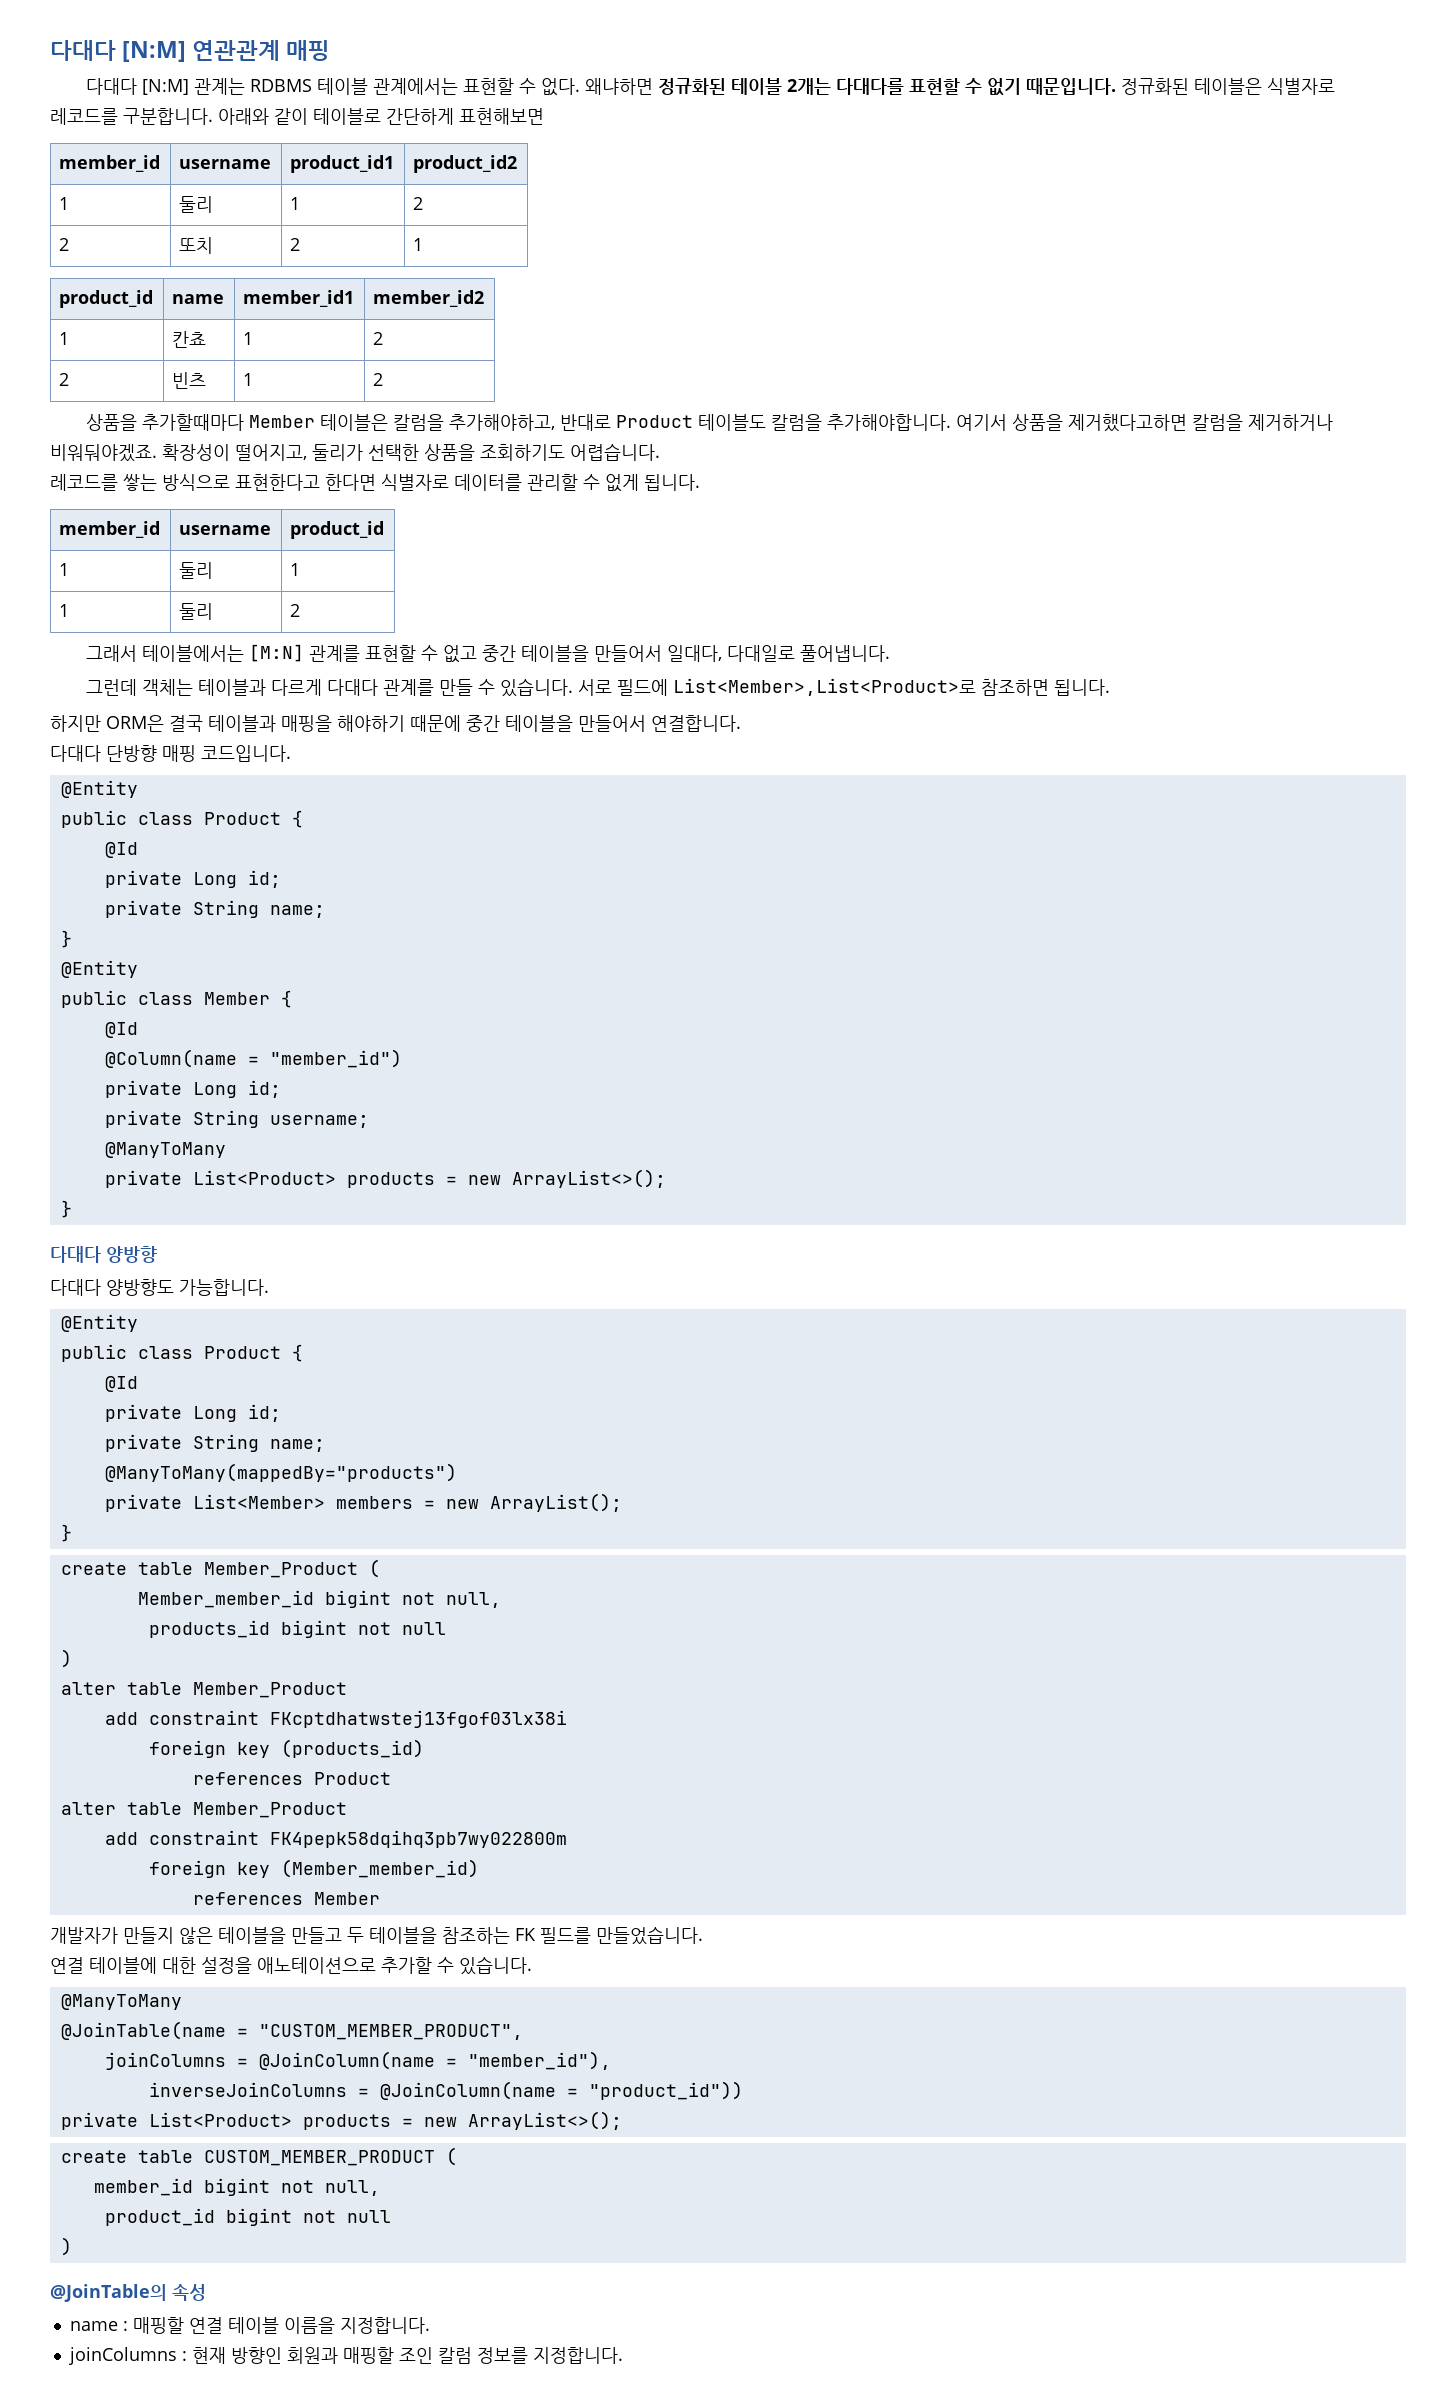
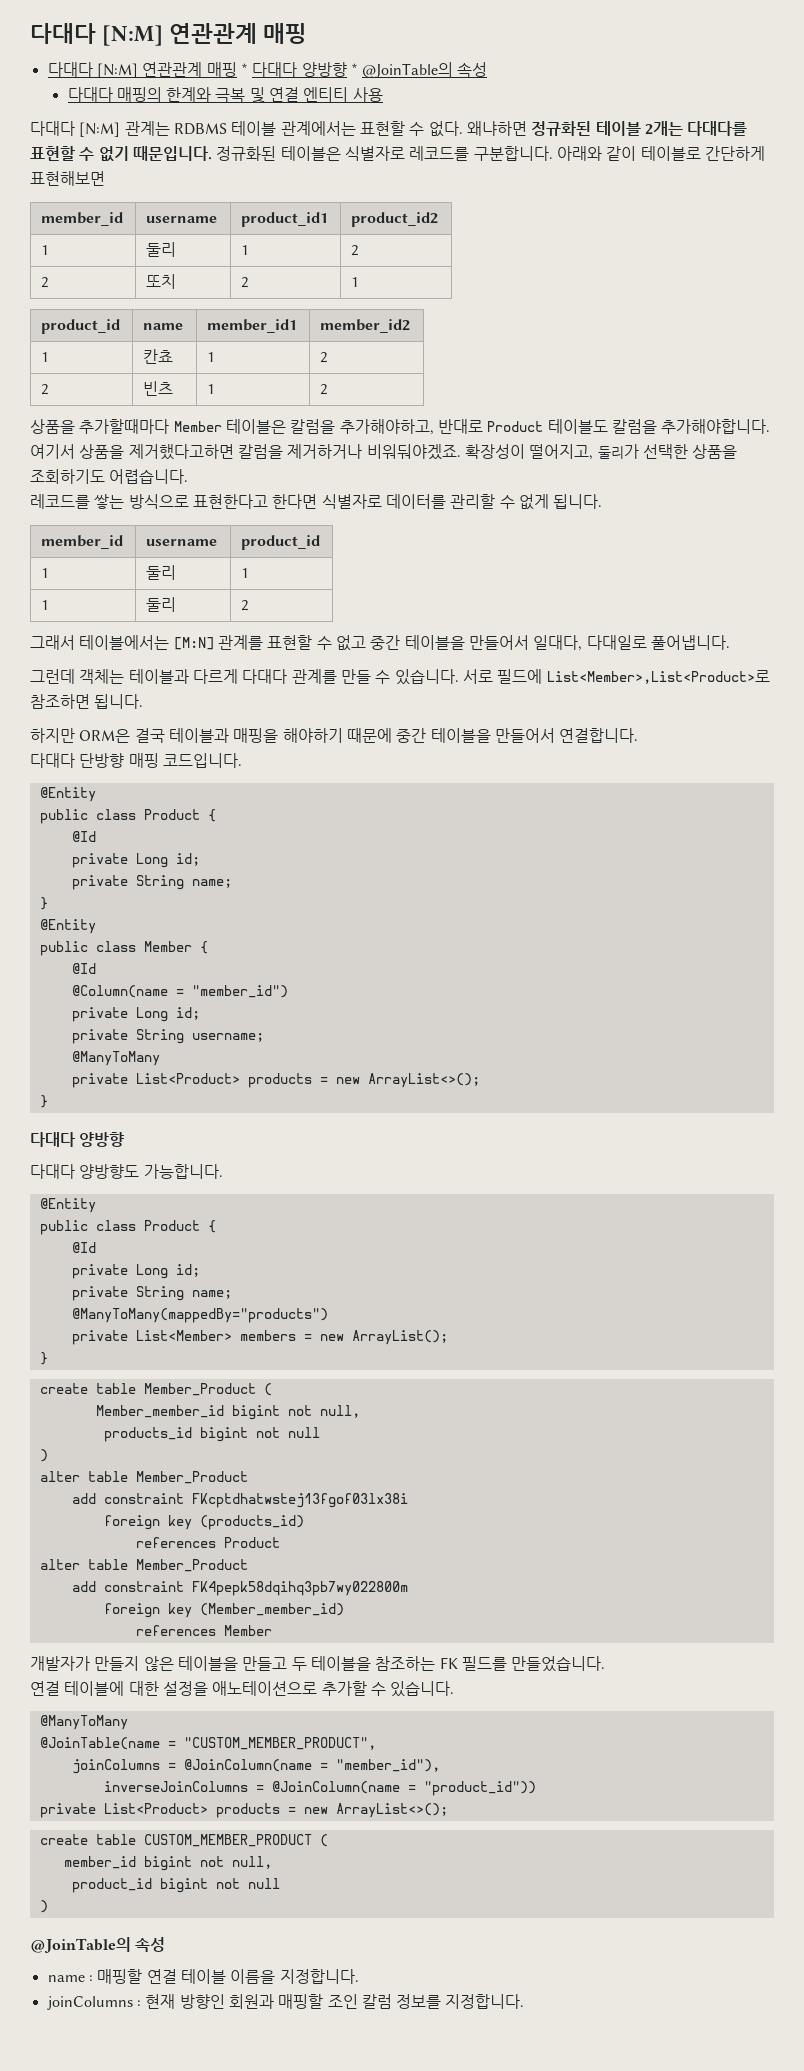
[50,40,331,62] 다대다 [N:M] 연관관계 매핑 -> [30,23,308,46] [47,62,488,78] [67,87,383,103] 다대다 [N:M] 연관관계 매핑 // 다대다 [N:M] 연관관계 매핑 * 다대다 양방향 * @JoinTable의 속성 // 다대다 매핑의 한계와 극복 및 연결 엔티티 사용

